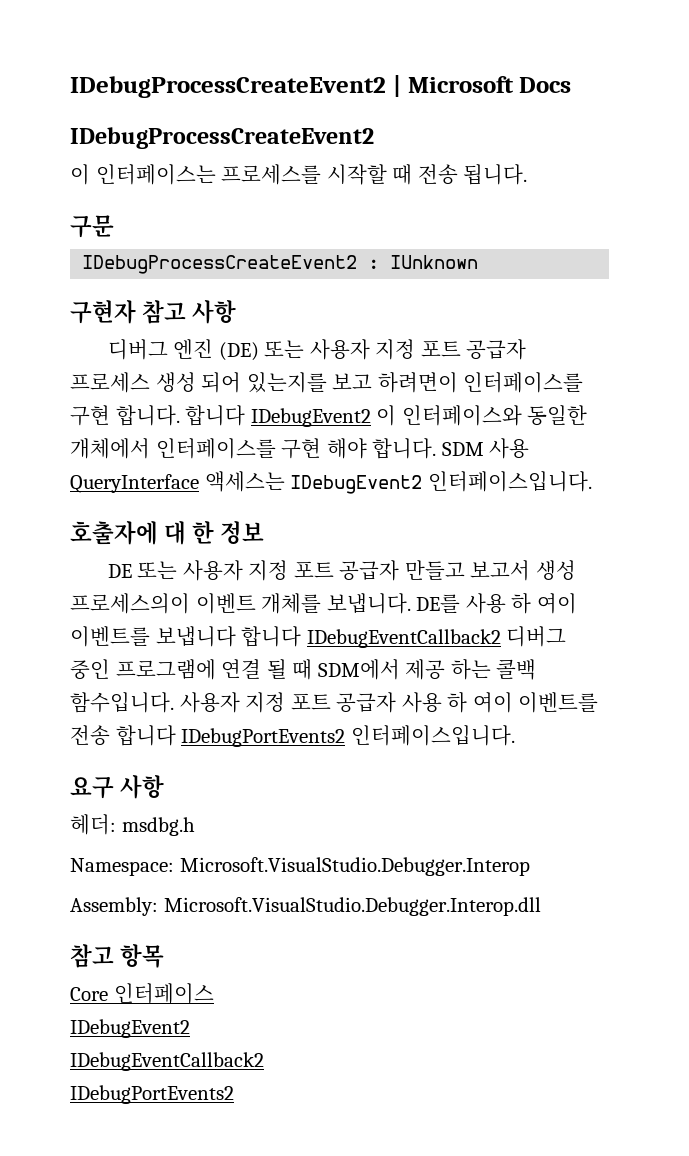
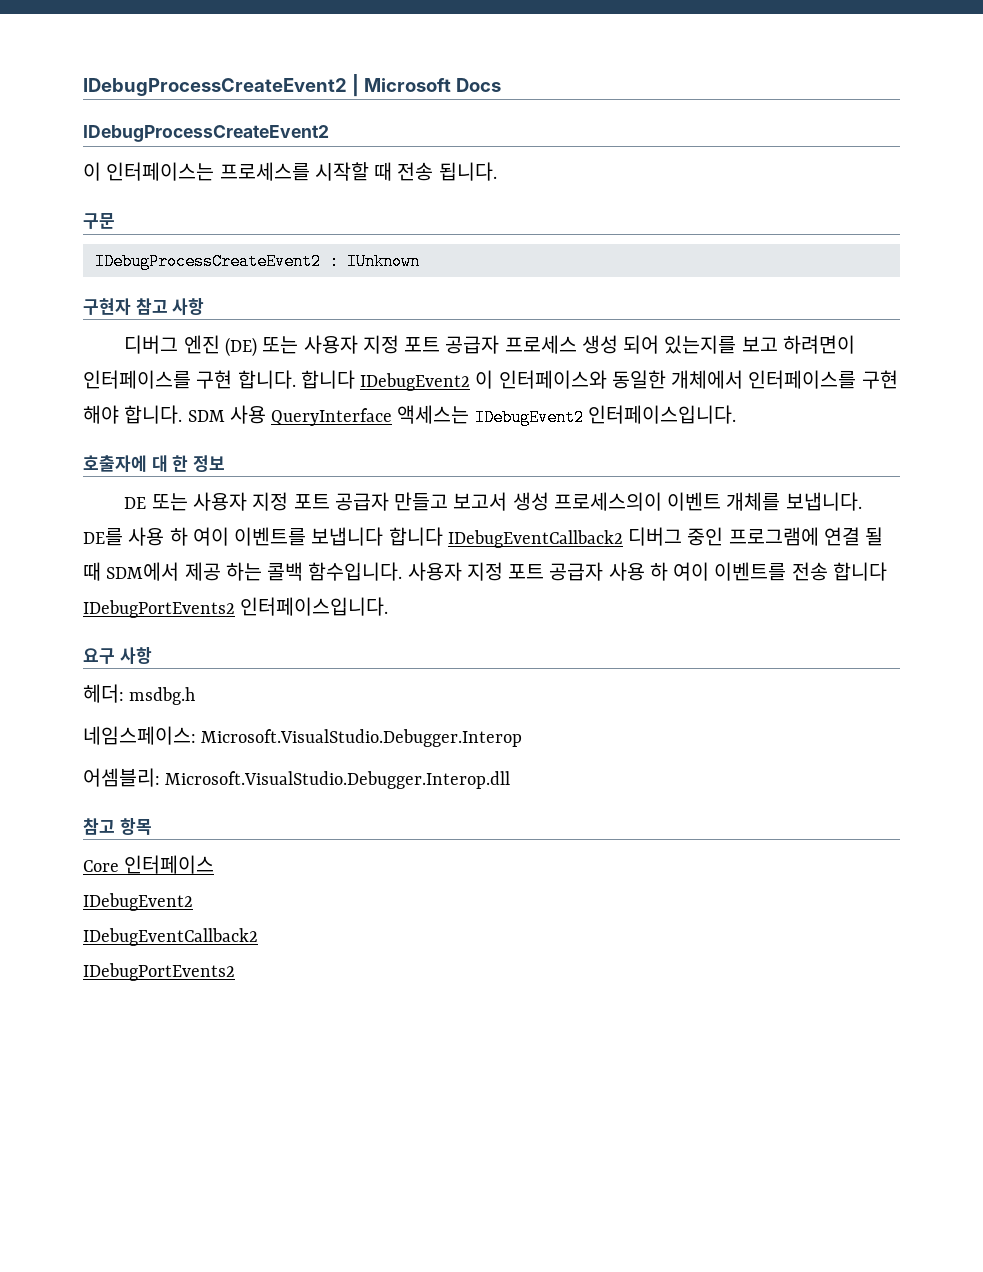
[70,858,174,876] Namespace: -> [83,726,196,745] 네임스페이스:
[70,897,158,916] Assembly: -> [83,768,160,787] 어셈블리:

